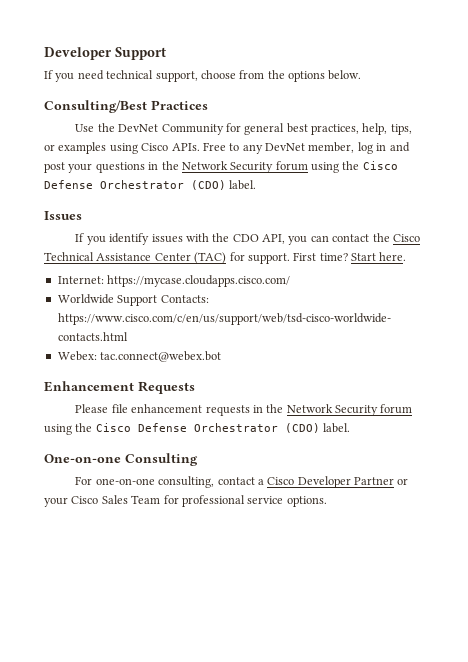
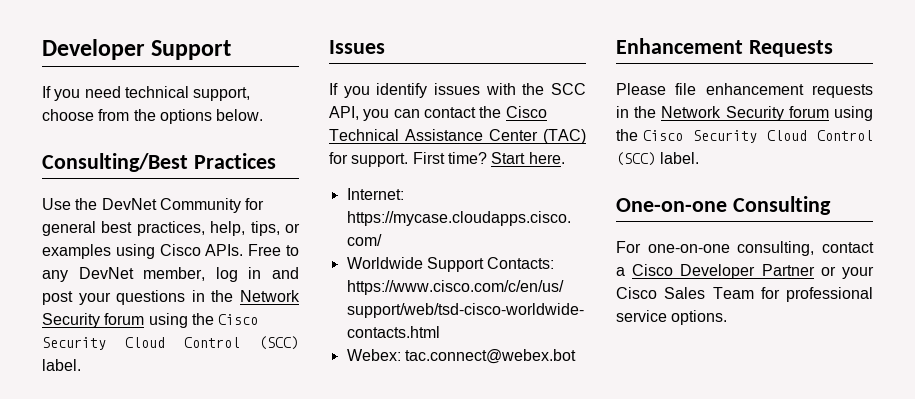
[44,180,226,190] Defense Orchestrator (CDO) -> [42,336,299,350] Security Cloud Control (SCC)
[232,234,259,242] CDO -> [551,83,586,95] SCC
[137,423,320,433] Defense Orchestrator (CDO) -> [693,130,873,143] [616,152,656,166] Security Cloud Control (SCC)

